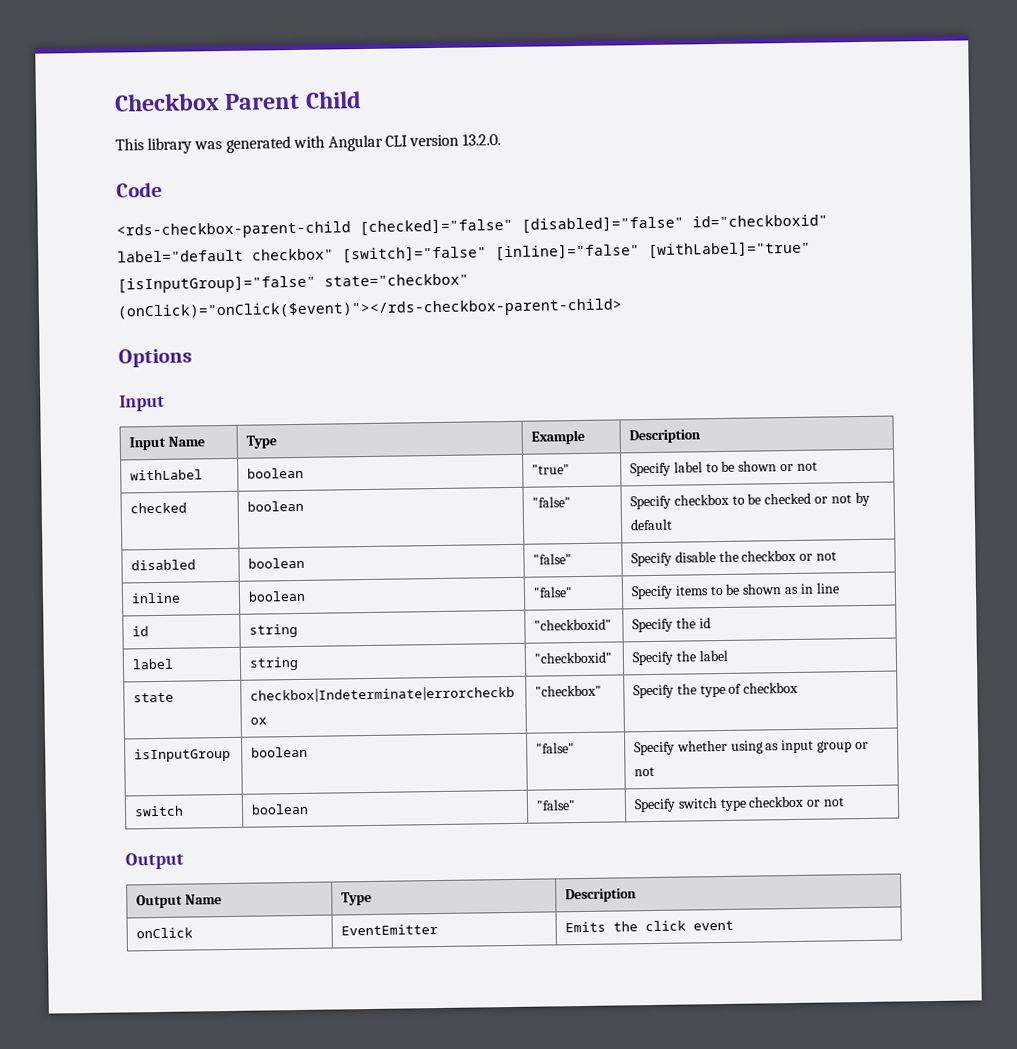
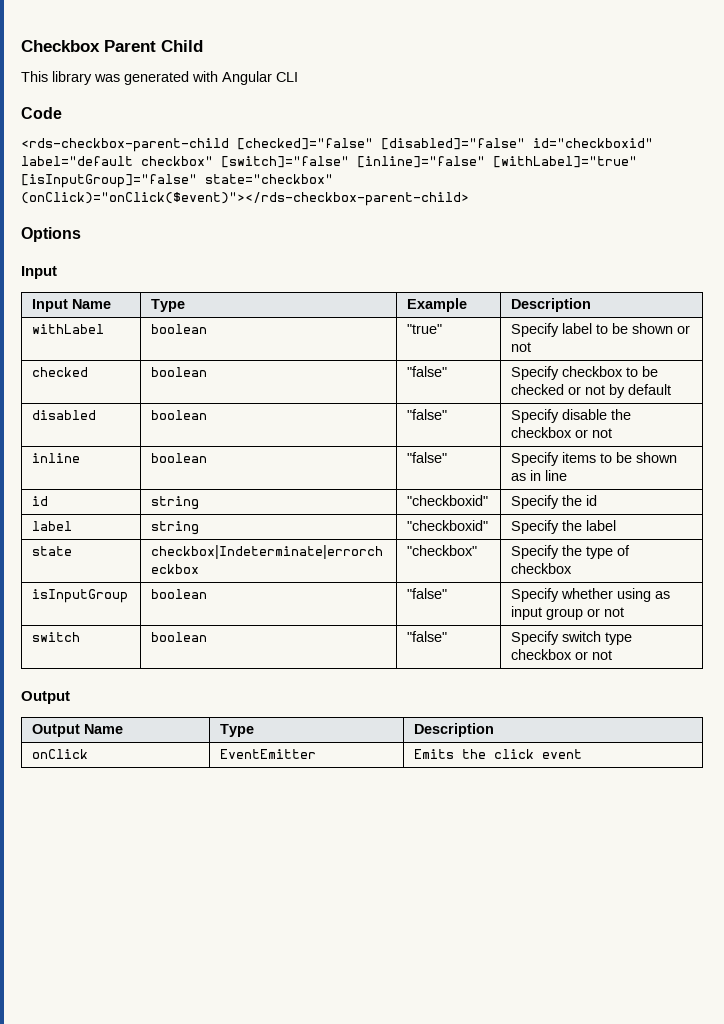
[409,133,502,147] version 13.2.0. -> (298, 77) none

